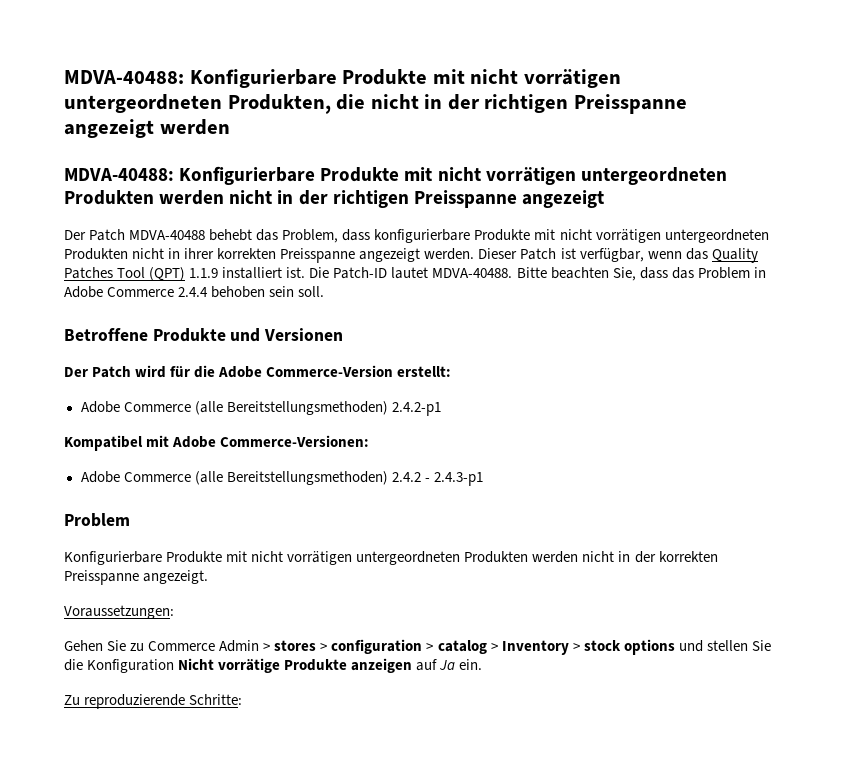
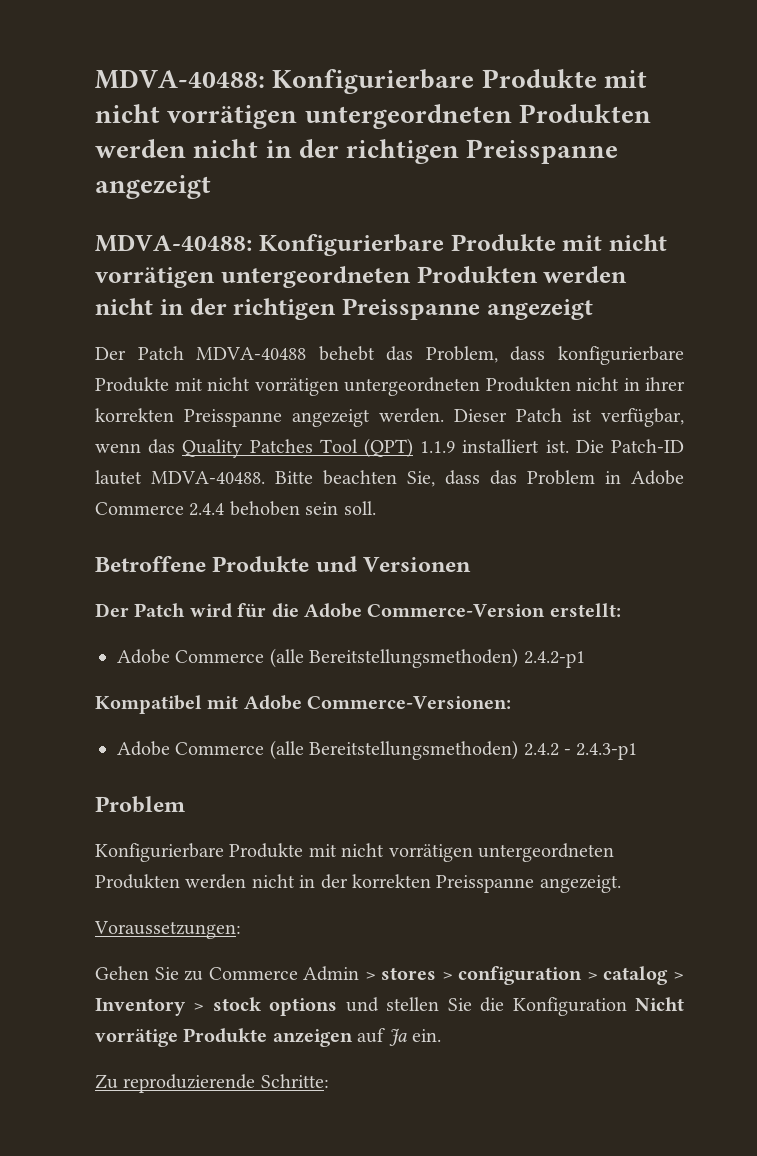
[64,69,621,88] [64,94,687,114] [64,119,230,138] MDVA-40488: Konfigurierbare Produkte mit nicht vorrätigen untergeordneten Produkten, die nicht in der richtigen Preisspanne angezeigt werden -> [95,69,647,94] [95,104,651,129] [95,139,619,164] [95,175,211,199] MDVA-40488: Konfigurierbare Produkte mit nicht vorrätigen untergeordneten Produkten werden nicht in der richtigen Preisspanne angezeigt

